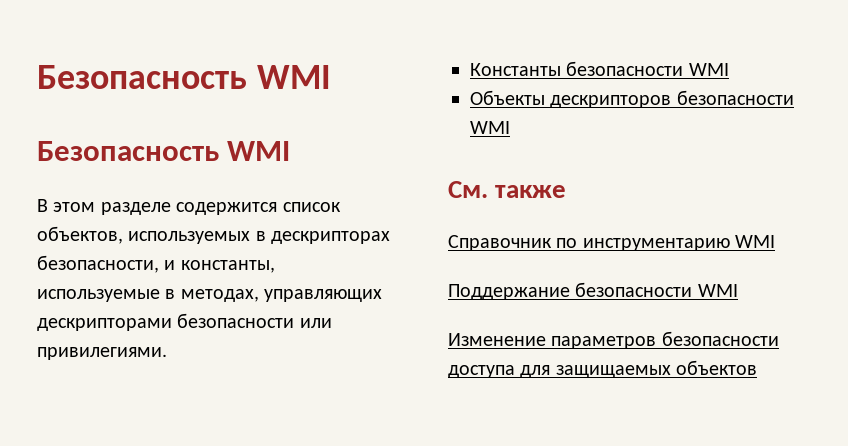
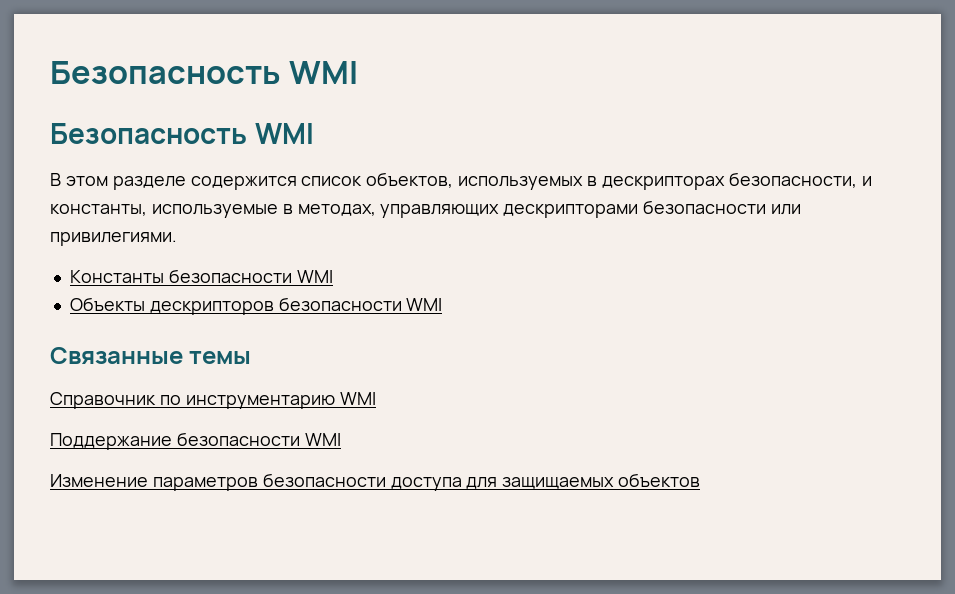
[448,181,567,198] См. также -> [50,347,252,364] Связанные темы

